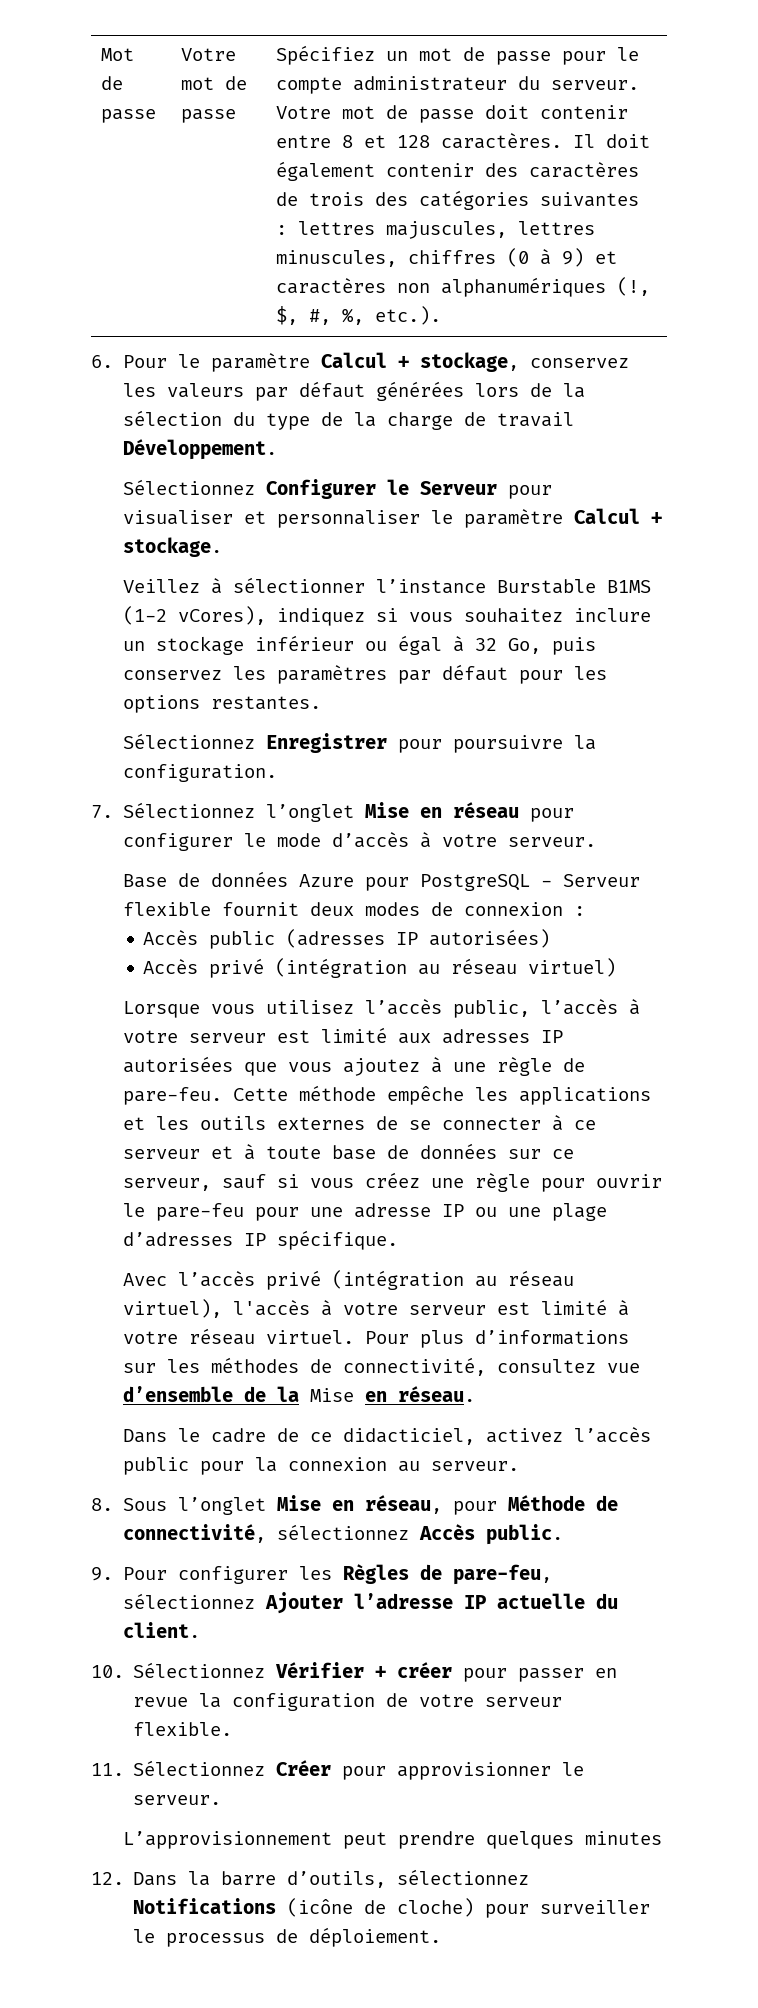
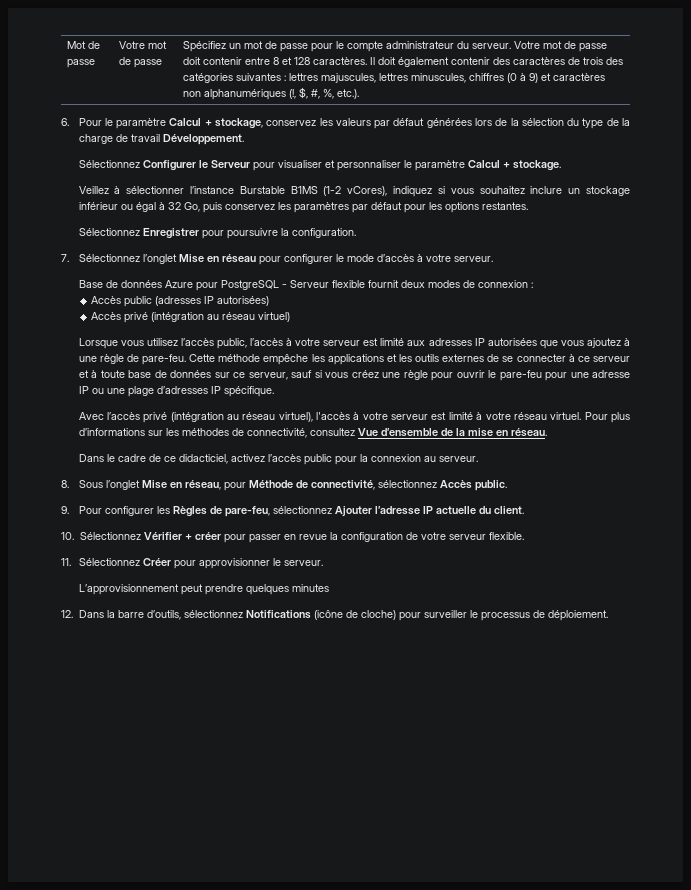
[607,1363,641,1373] vue -> [357,428,378,436] Vue
[310,1388,355,1402] Mise -> [467,428,493,437] mise

